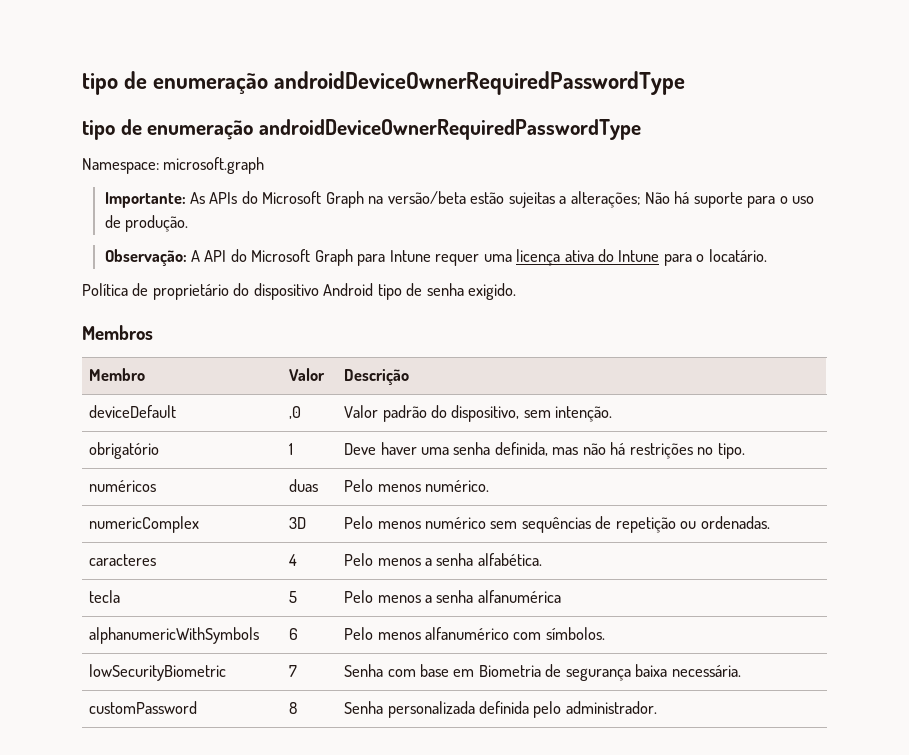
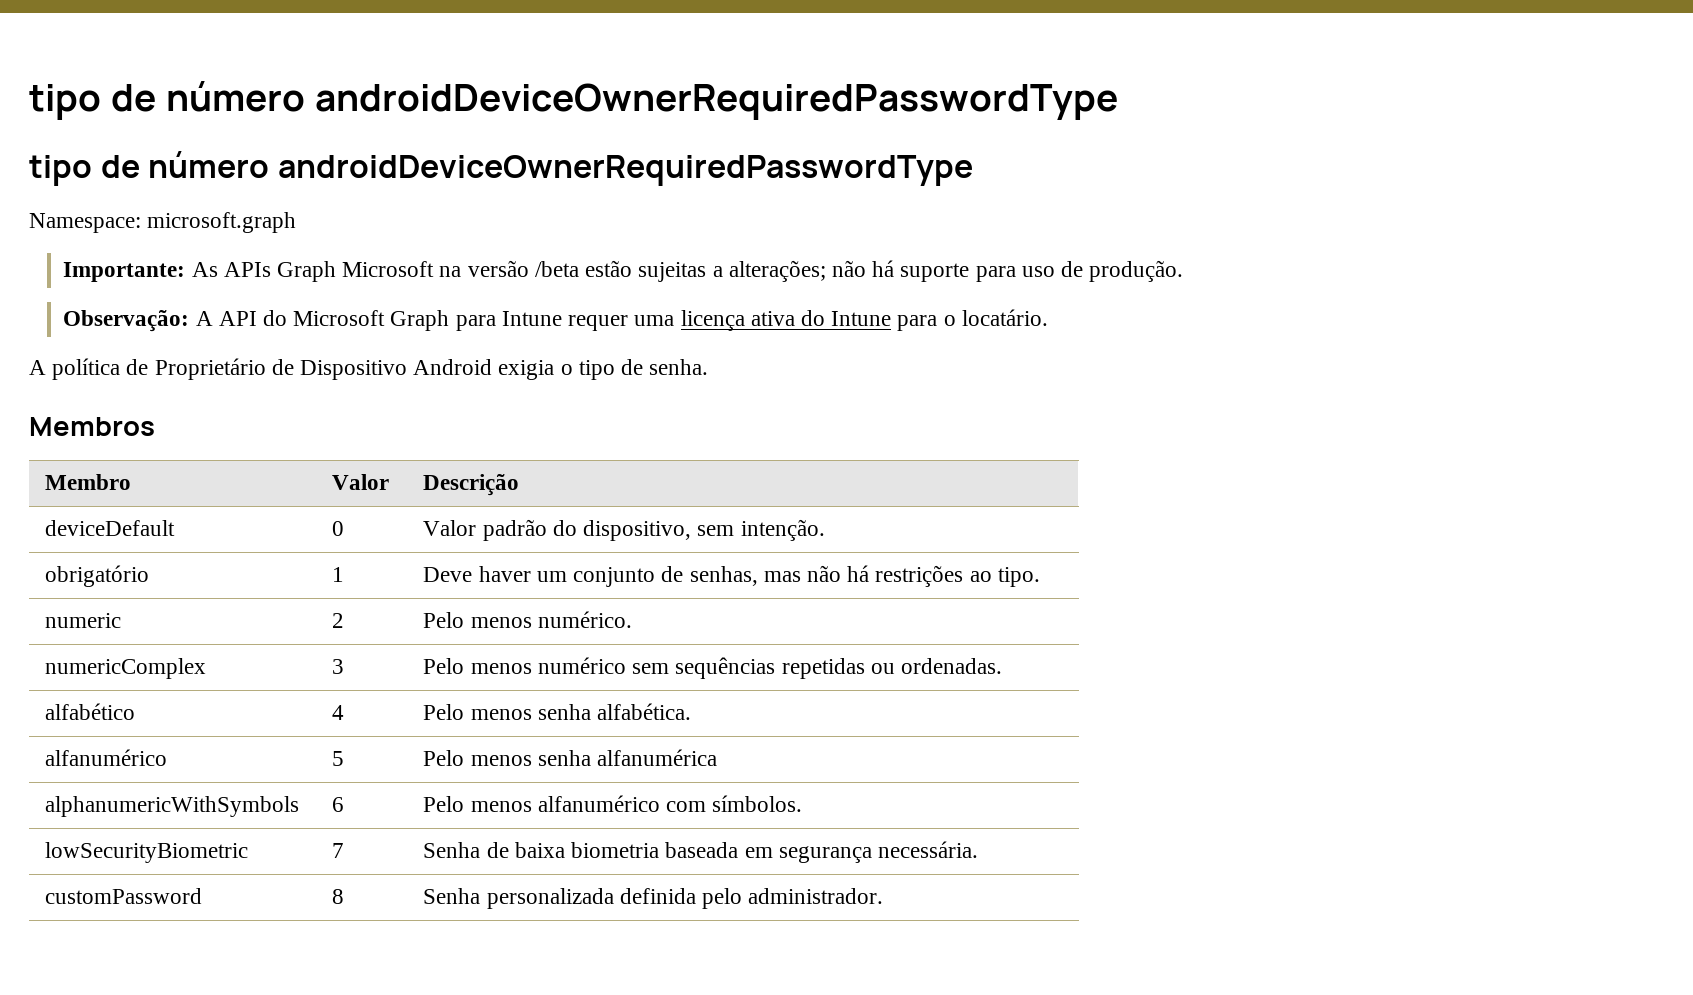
[82,71,269,95] tipo de enumeração -> [29,81,305,120] tipo de número
[147,120,254,140] enumeração -> [148,151,270,178] número
[241,191,466,208] do Microsoft Graph na versão/beta -> [277,260,579,282] Graph Microsoft na versão /beta
[645,192,671,204] Não -> [831,260,866,277] não
[779,196,788,204] o -> (1016, 274) none
[82,283,517,300] Política de proprietário do dispositivo Android tipo de senha exigido. -> [29,358,709,380] A política de Proprietário de Dispositivo Android exigia o tipo de senha.
[289,406,302,419] ,0 -> [332,521,345,536] 0
[421,442,548,456] uma senha definida, -> [536,566,758,587] um conjunto de senhas,
[697,447,714,455] no -> [969,571,992,582] ao
[89,480,157,492] [289,479,319,492] numéricos | duas -> [45,613,122,628] [332,613,345,628] numeric | 2
[289,517,307,529] 3D -> [332,659,345,674] 3
[595,516,676,533] de repetição -> [781,658,865,679] repetidas
[89,554,157,566] caracteres -> [45,703,136,720] alfabético
[425,558,433,566] a -> (532, 714) none
[89,590,121,603] tecla -> [45,749,168,766] alfanumérico
[425,595,433,603] a -> (532, 760) none
[387,664,668,681] com base em Biometria de segurança baixa -> [486,842,872,863] de baixa biometria baseada em segurança

